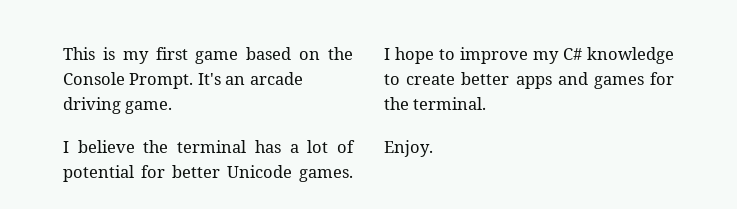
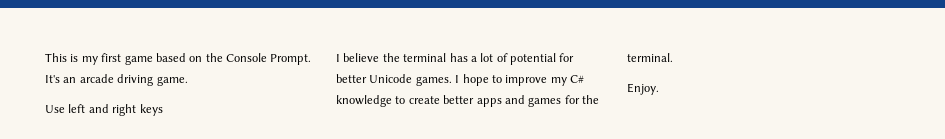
(173, 107) none -> [45,104,163,116] // Use left and right keys

